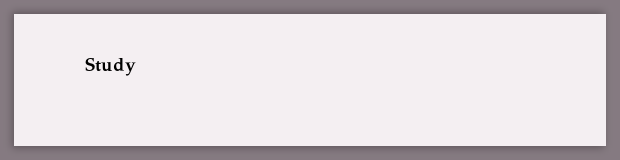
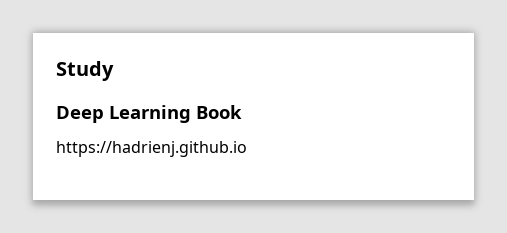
(136, 66) none -> [56,105,242,123] [56,141,247,157] // Deep Learning Book // https://hadrienj.github.io

